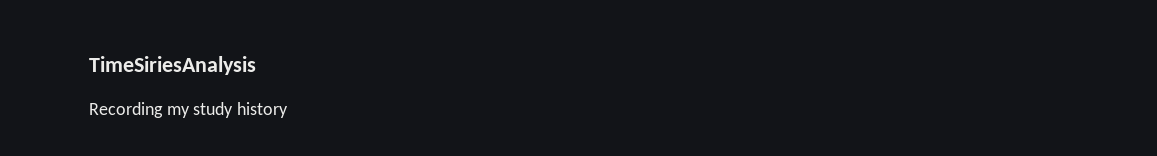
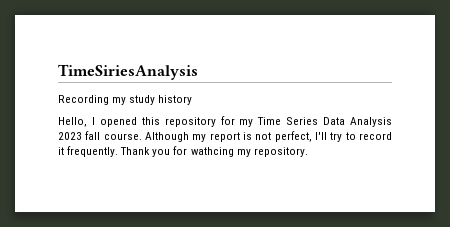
(289, 110) none -> [58,116,392,127] [58,131,392,142] [58,146,308,157] // Hello, I opened this repository for my Time Series Data Analysis 2023 fall course. Although my report is not perfect, I'll try to record it frequently. Thank you for wathcing my repository.

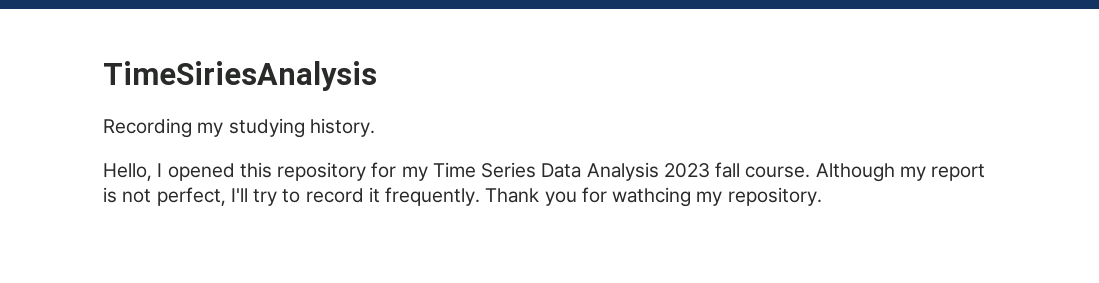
[129,95,193,105] study history -> [228,118,375,138] studying history.

